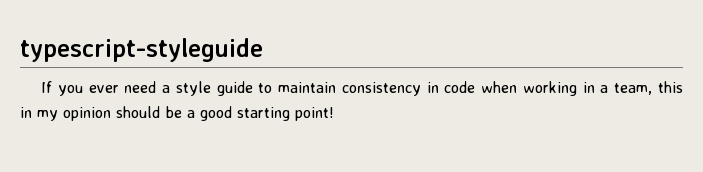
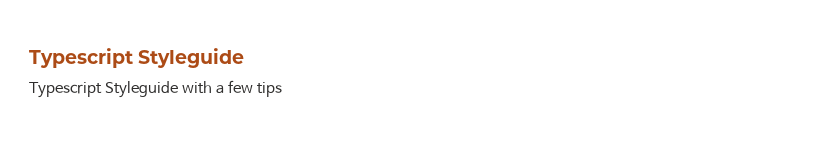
[20,38,263,62] [41,81,683,96] [20,106,334,121] typescript-styleguide // If you ever need a style guide to maintain consistency in code when working in a team, this in my opinion should be a good starting point! -> [29,48,245,68] [29,80,282,98] Typescript Styleguide // Typescript Styleguide with a few tips

